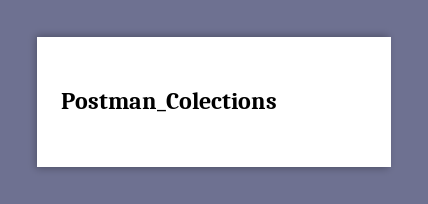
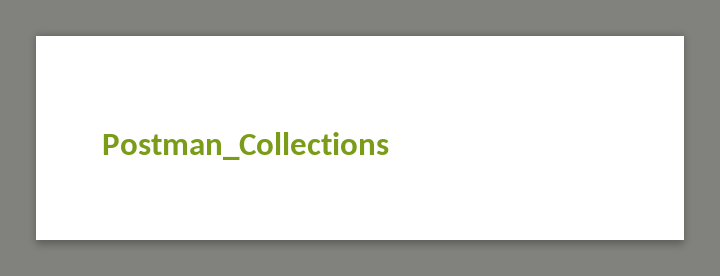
[61,92,277,112] Postman_Colections -> [102,132,389,160] Postman_Collections

